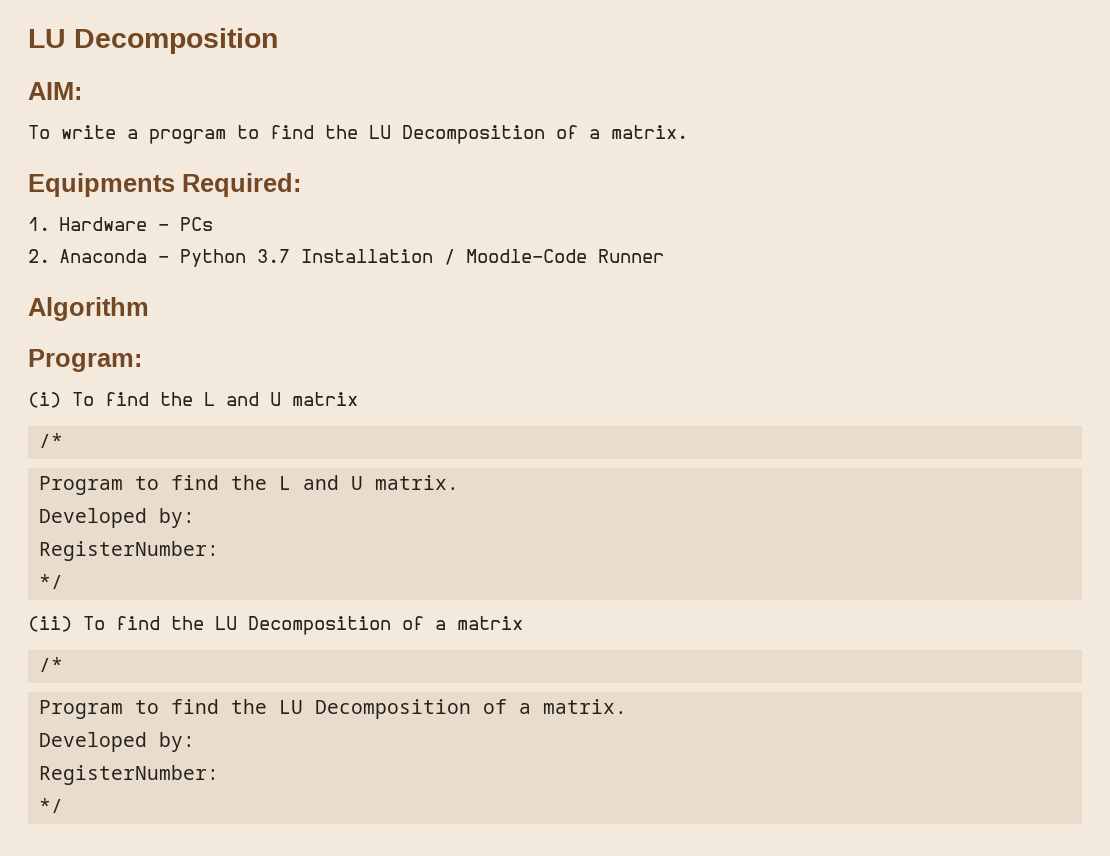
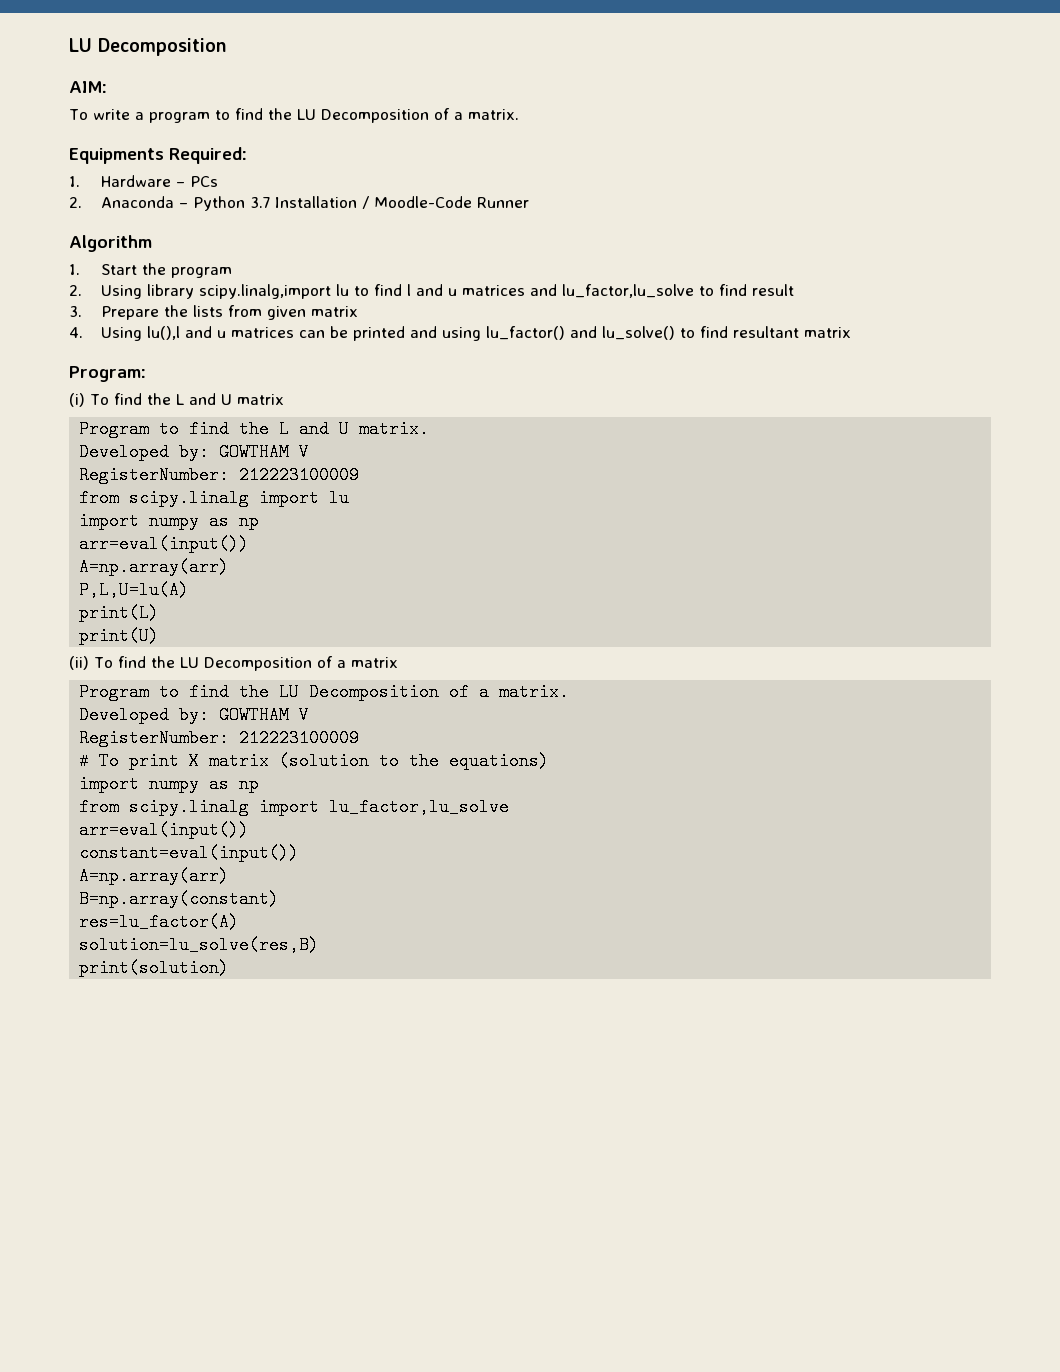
(149, 309) none -> [69,263,232,278] [69,284,794,299] [69,305,358,320] [69,326,851,341] // 1. Start the program // 2. Using library scipy.linalg,import lu to find l and u matrices and lu_factor,lu_solve to find result // 3. Prepare the lists from given matrix // 4. Using lu(),l and u matrices can be printed and using lu_factor() and lu_solve() to find resultant matrix
[39,433,64,448] // /* -> (284, 399) none
[39,541,220,561] [39,574,64,589] // RegisterNumber: // */ -> [219,443,310,461] [79,466,360,484] [79,489,350,507] [79,512,260,530] [79,535,250,553] [79,558,230,576] [79,581,190,599] [79,604,160,622] [79,627,160,645] GOWTHAM V // RegisterNumber: 212223100009 // from scipy.linalg import lu // import numpy as np // arr=eval(input()) // A=np.array(arr) // P,L,U=lu(A) // print(L) // print(U)
[39,657,64,672] // /* -> (398, 662) none
[39,765,220,785] [39,798,64,813] // RegisterNumber: // */ -> [219,706,310,724] [79,729,360,747] [79,752,550,770] [79,775,260,793] [79,798,510,816] [79,821,250,839] [79,844,300,862] [79,867,230,885] [79,890,280,908] [79,913,240,931] [79,936,320,954] [79,959,230,977] GOWTHAM V // RegisterNumber: 212223100009 // # To print X matrix (solution to the equations) // import numpy as np // from scipy.linalg import lu_factor,lu_solve // arr=eval(input()) // constant=eval(input()) // A=np.array(arr) // B=np.array(constant) // res=lu_factor(A) // solution=lu_solve(res,B) // print(solution)

